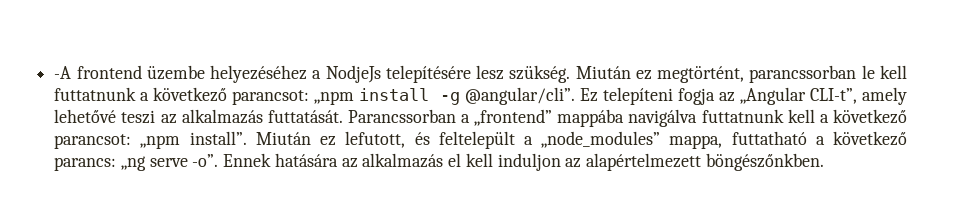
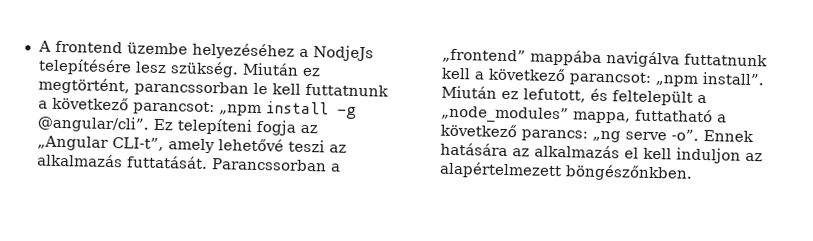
[54,66,72,79] -A -> [37,40,51,52] A

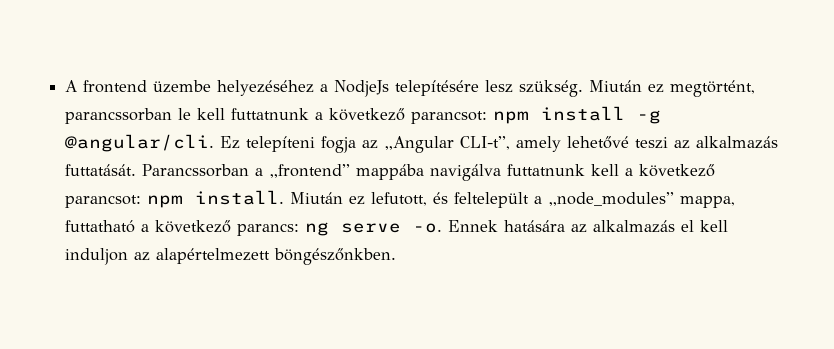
[218,104,262,117] „npm -> [493,111,530,124] npm
[36,115,150,133] @angular/cli”. -> [65,134,215,152] @angular/cli.
[654,71,765,87] „npm install”. -> [147,190,285,208] npm install.
[591,129,699,143] „ng serve -o”. -> [305,222,443,236] ng serve -o.

